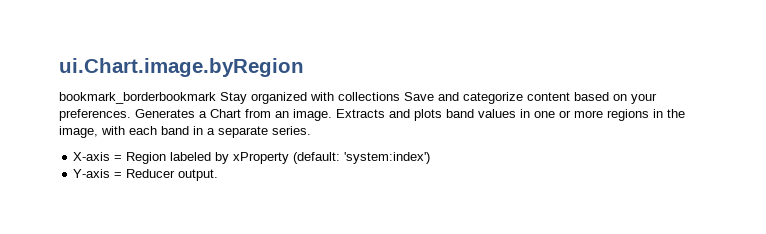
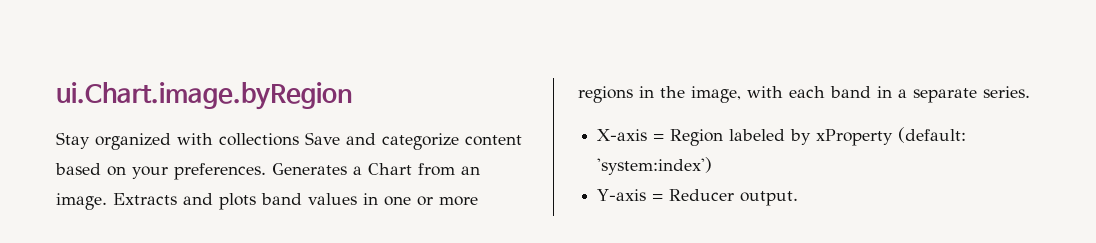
[59,92,216,104] bookmark_borderbookmark -> (352, 96) none

